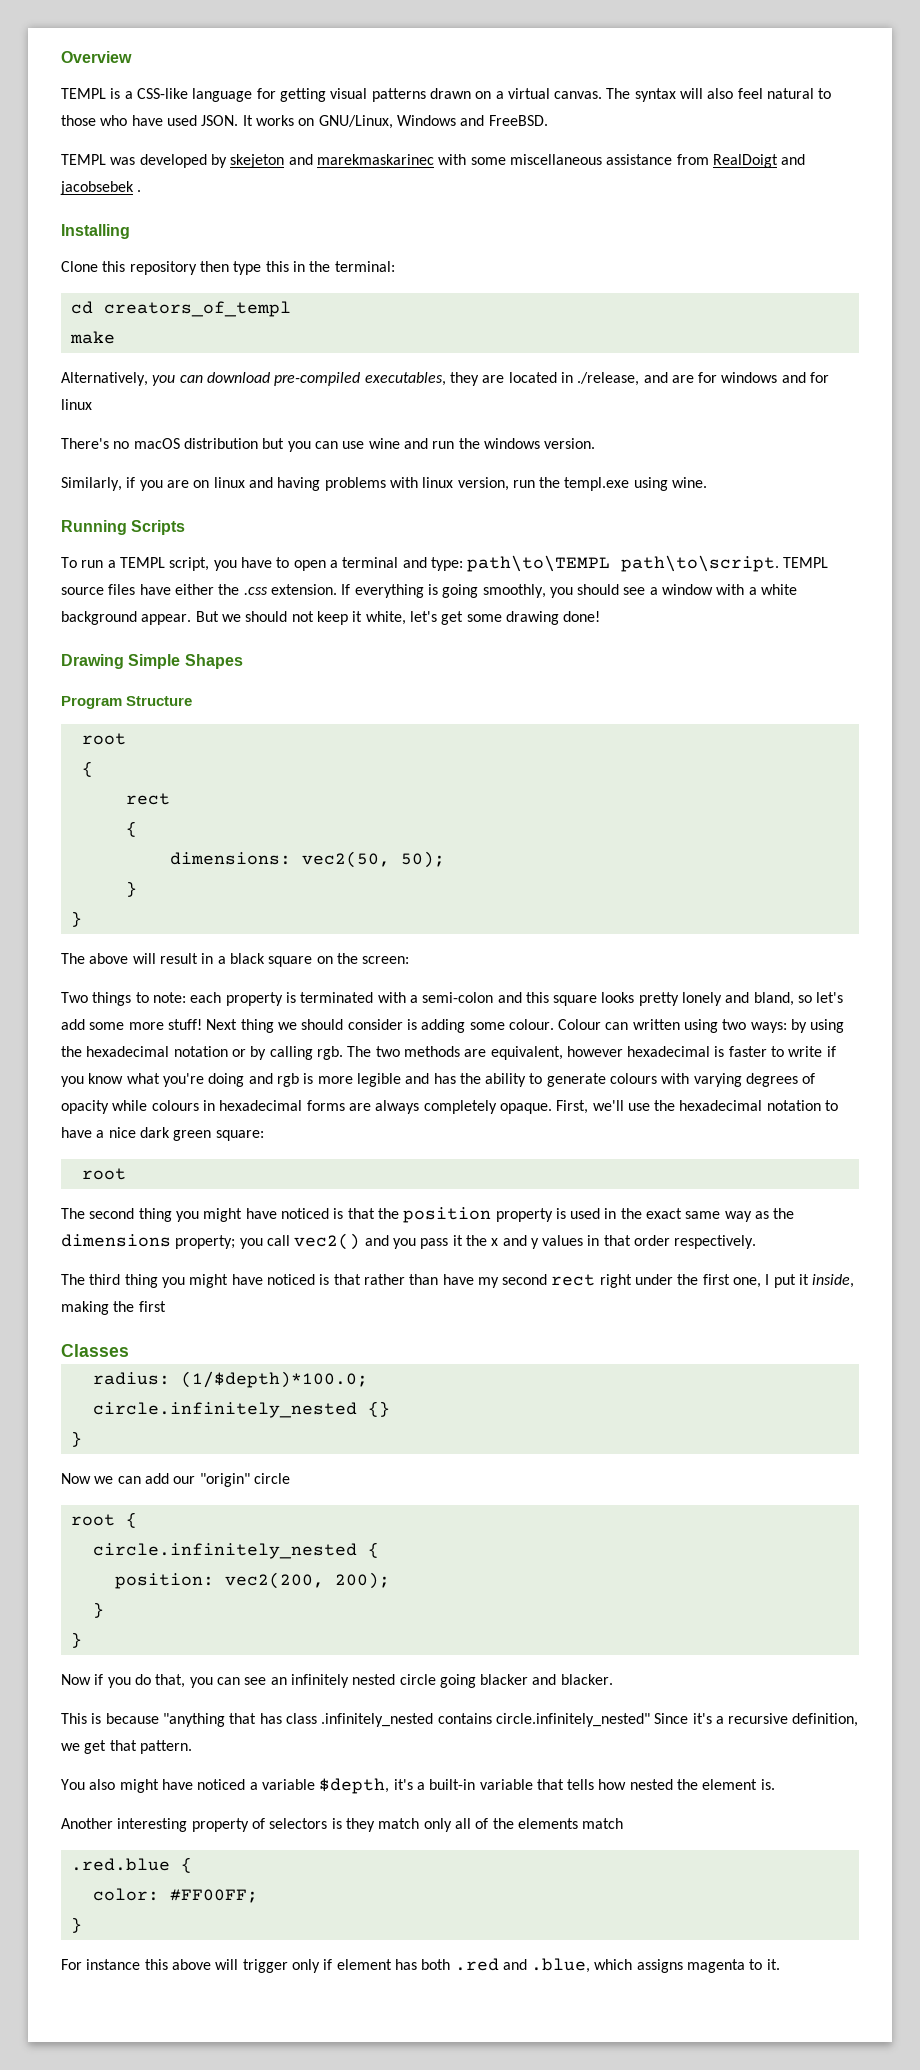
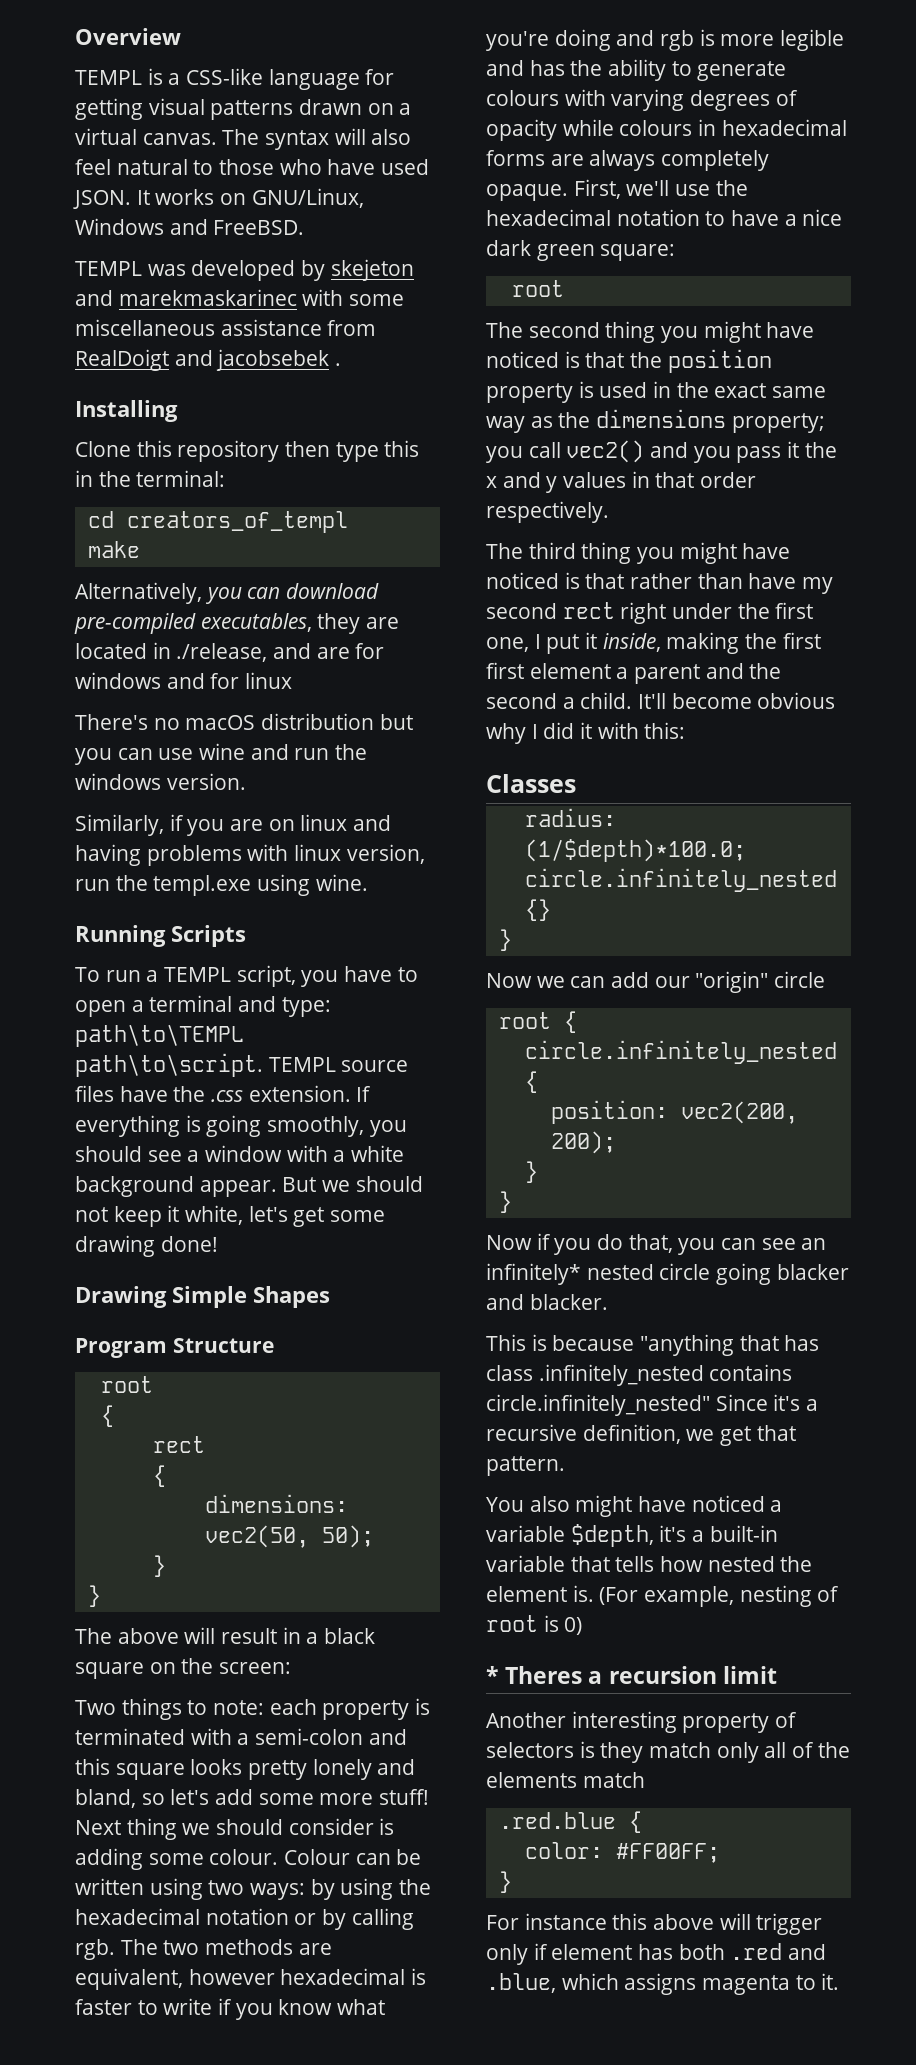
[174,584,214,595] either -> (168, 1094) none
(629, 1026) none -> [396,1849,422,1865] be
(166, 1306) none -> [486,662,782,684] [486,692,836,709] [486,722,686,744] first element a parent and the second a child. It'll become obvious why I did it with this:
[290,1674,349,1688] infinitely -> [486,1263,581,1285] infinitely*
(775, 1784) none -> [599,1585,840,1607] [486,1615,583,1635] [486,1666,777,1684] (For example, nesting of root is 0) // * Theres a recursion limit

